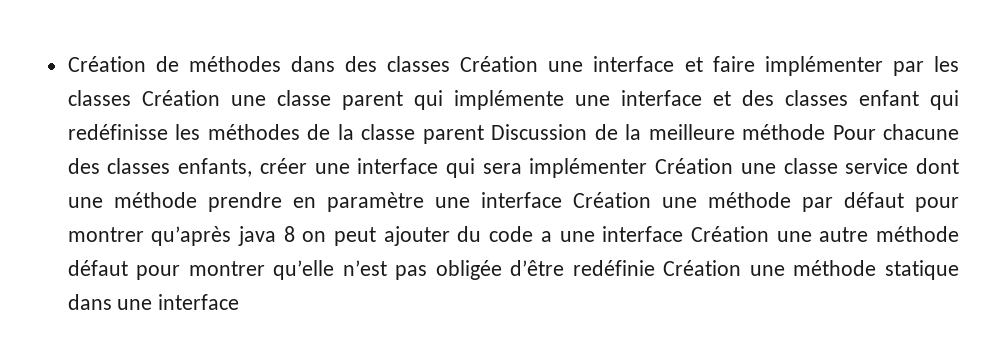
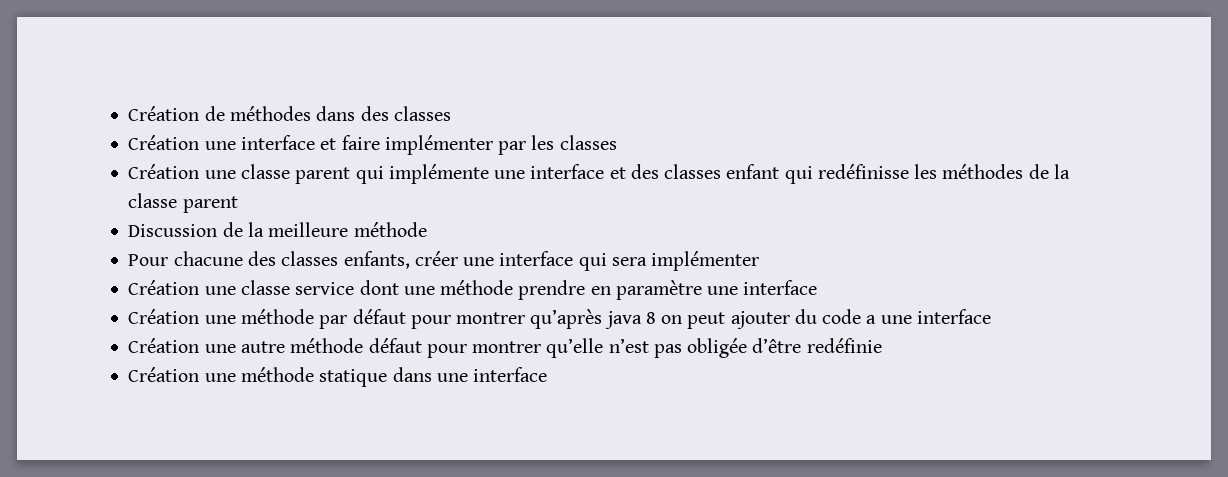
(451, 64) none -> (451, 113) //
(131, 98) none -> (617, 142) //
(484, 134) none -> (238, 204) //
(826, 132) none -> (427, 229) //
(648, 168) none -> (760, 261) //
(562, 200) none -> (818, 287) //
(684, 234) none -> (991, 316) //
(655, 268) none -> (882, 345) //

